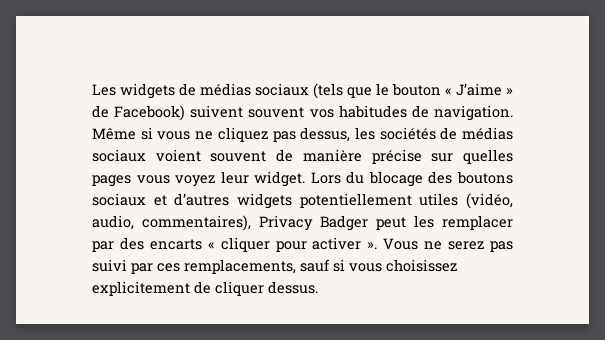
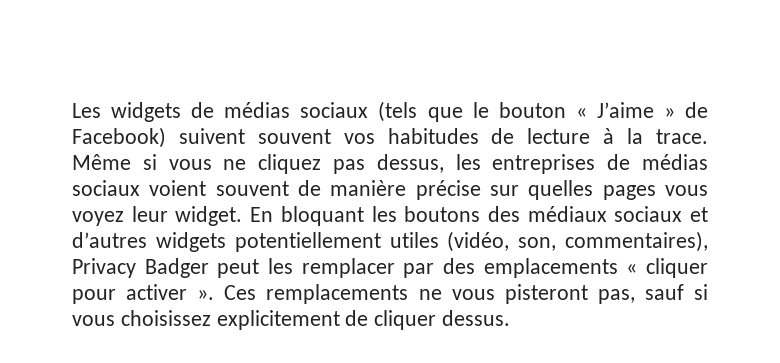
[434,105,513,121] navigation. -> [527,128,709,144] lecture à la trace.
[379,127,436,140] sociétés -> [492,154,596,174] entreprises
[310,171,513,187] Lors du blocage des boutons -> [250,206,607,226] En bloquant les boutons des médiaux
[92,215,134,230] audio, -> [518,237,557,251] son,
[149,239,202,250] encarts -> [483,258,618,278] emplacements
[383,238,514,252] [92,259,296,274] Vous ne serez pas suivi par ces remplacements, -> [224,284,635,304] Ces remplacements ne vous pisteront pas,

